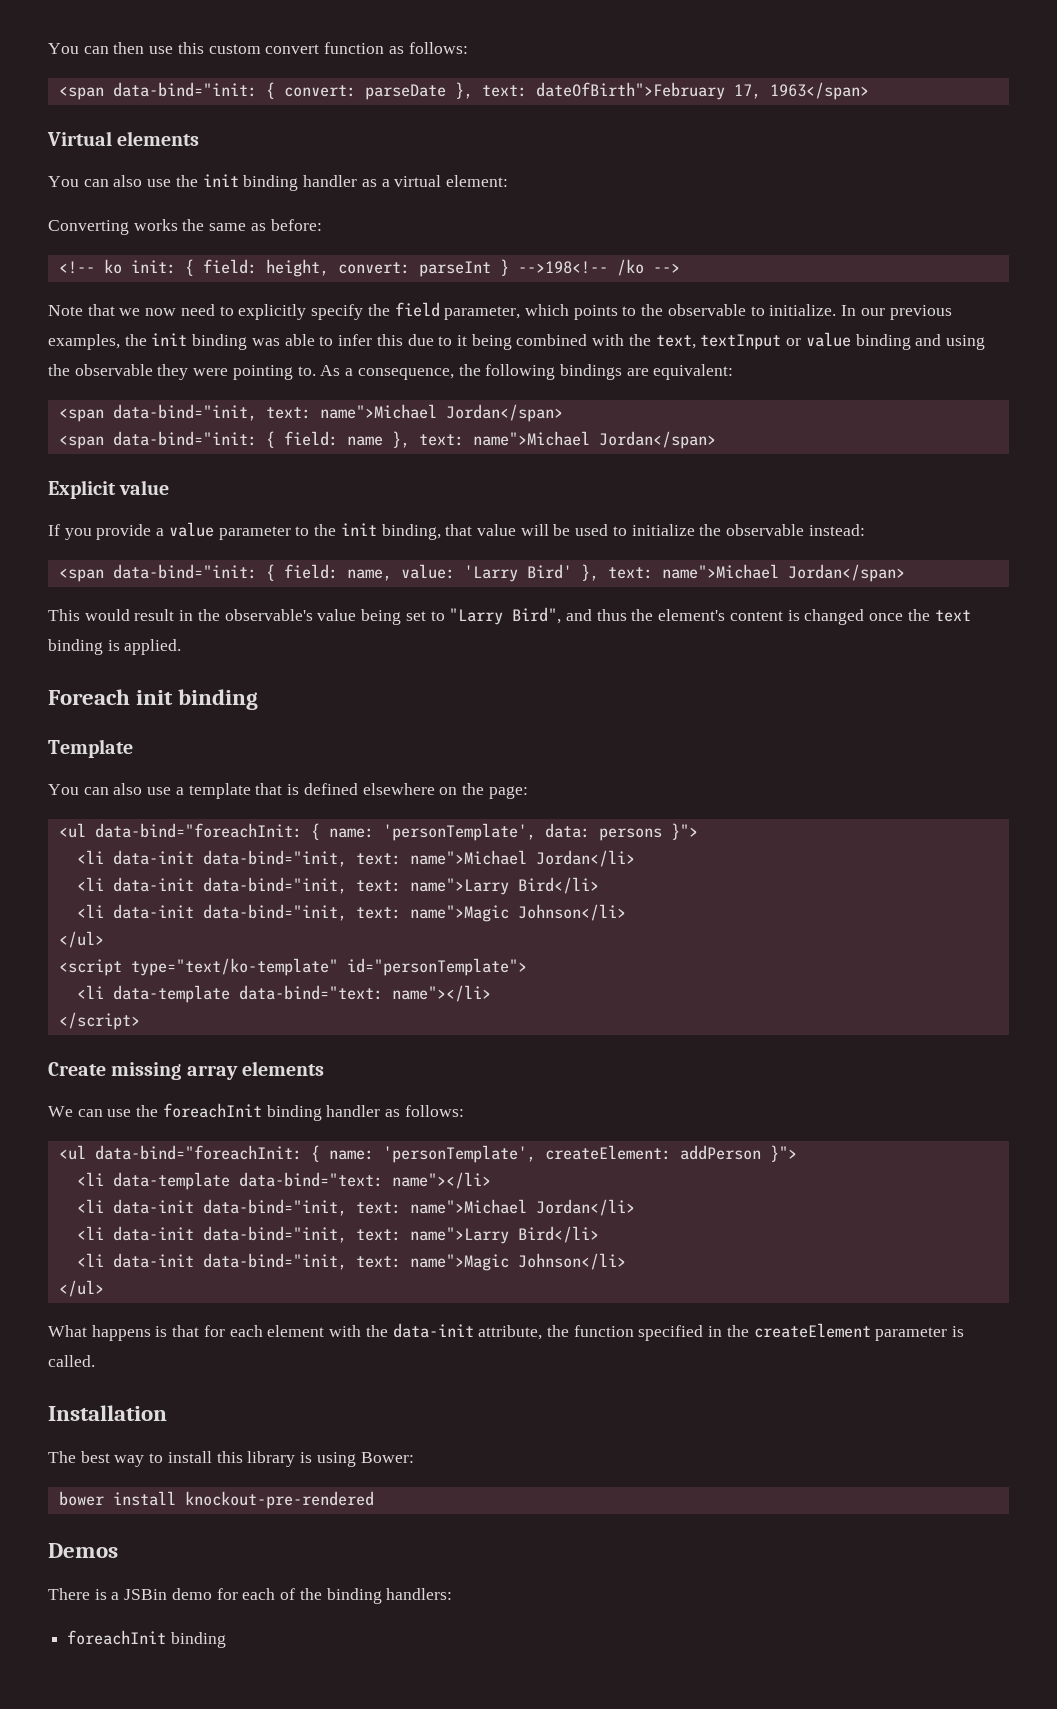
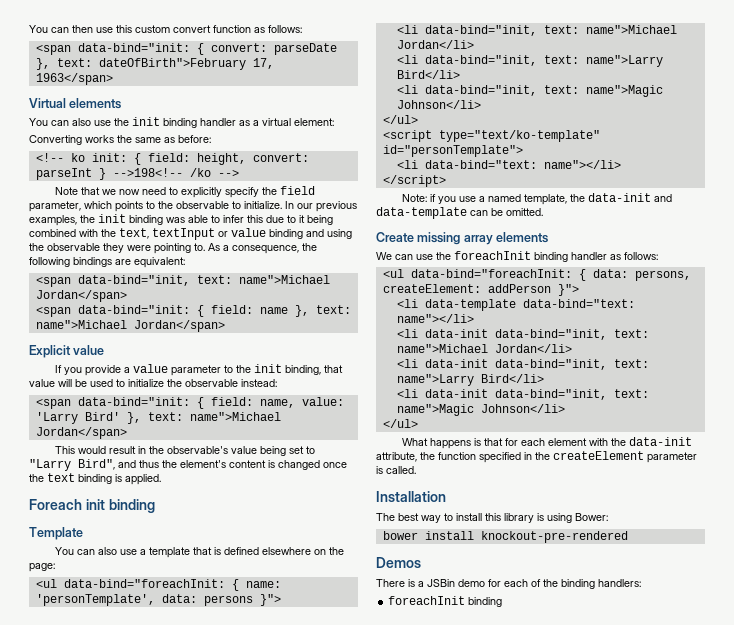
[112,850,635,867] [76,877,599,895] [76,904,194,919] data-init data-bind="init, text: name">Michael Jordan</li> // <li data-init data-bind="init, text: name">Larry Bird</li> // <li data-init -> [424,25,677,36] [396,40,474,49] [396,55,663,67] [396,70,460,79] [396,85,418,94] data-bind="init, text: name">Michael Jordan</li> // <li data-bind="init, text: name">Larry Bird</li> // <li
[112,985,230,1003] data-template -> (418, 164) none
(140, 1021) none -> [401,193,672,205] [376,207,543,219] // Note: if you use a named template, the data-init and data-template can be omitted.
[328,1145,536,1163] name: 'personTemplate', -> [592,269,691,281] data: persons,

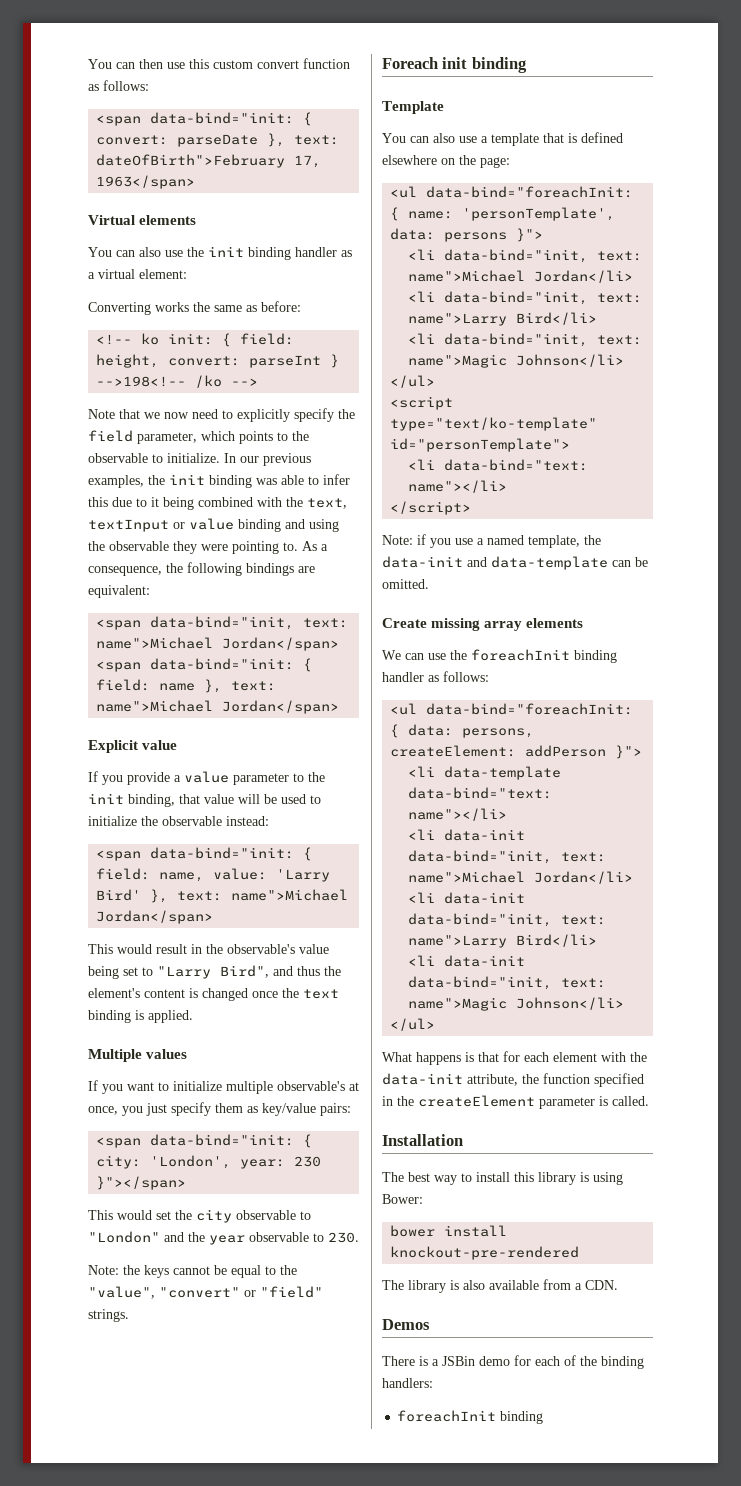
(161, 479) none -> [88,1049,188,1062] [88,1080,359,1094] [88,1102,351,1116] [96,1134,313,1148] [96,1155,322,1169] [96,1176,187,1190] [88,1209,311,1223] [88,1231,359,1245] [88,1265,297,1278] [88,1286,323,1299] [88,1309,129,1322] // Multiple values // If you want to initialize multiple observable's at once, you just specify them as key/value pairs: // <span data-bind="init: { city: 'London', year: 230 }"></span> // This would set the city observable to "London" and the year observable to 230. // Note: the keys cannot be equal to the "value", "convert" or "field" strings.
(628, 537) none -> [382,1279,618,1293] // The library is also available from a CDN.

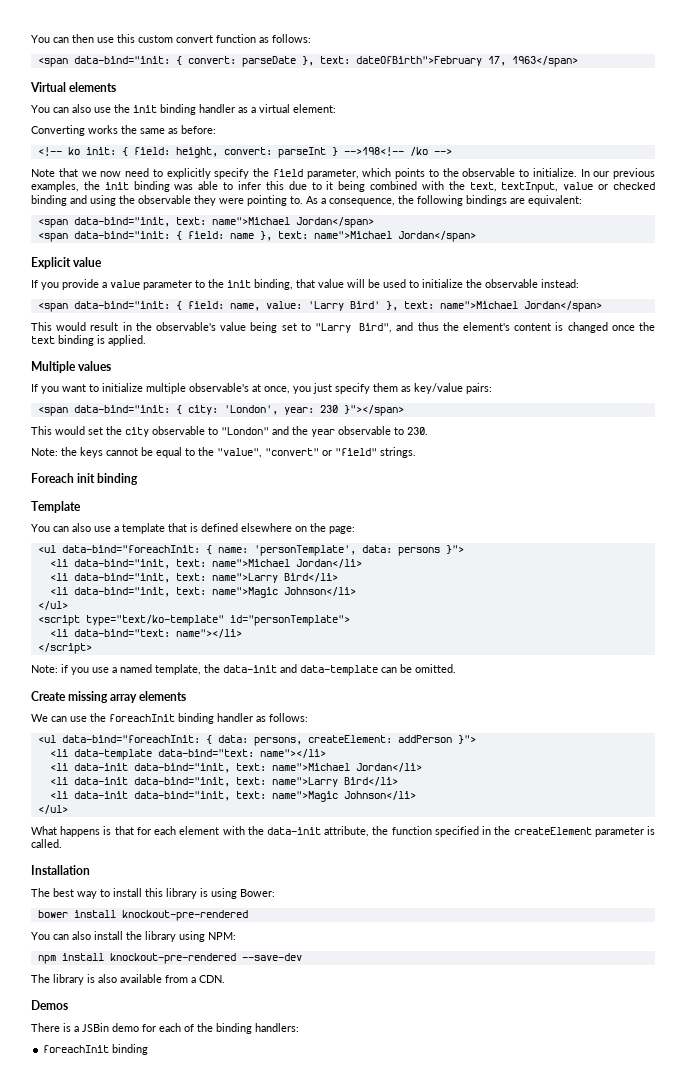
[88,518,234,532] textInput or value -> [501,182,656,193] textInput, value or checked
(580, 1253) none -> [31,931,236,942] [37,953,302,964] // You can also install the library using NPM: // npm install knockout-pre-rendered --save-dev

